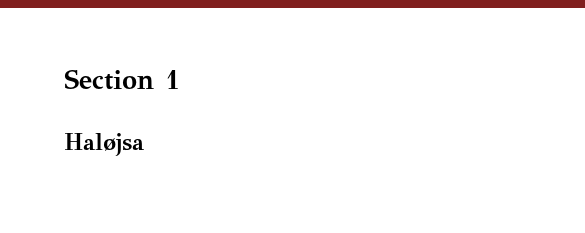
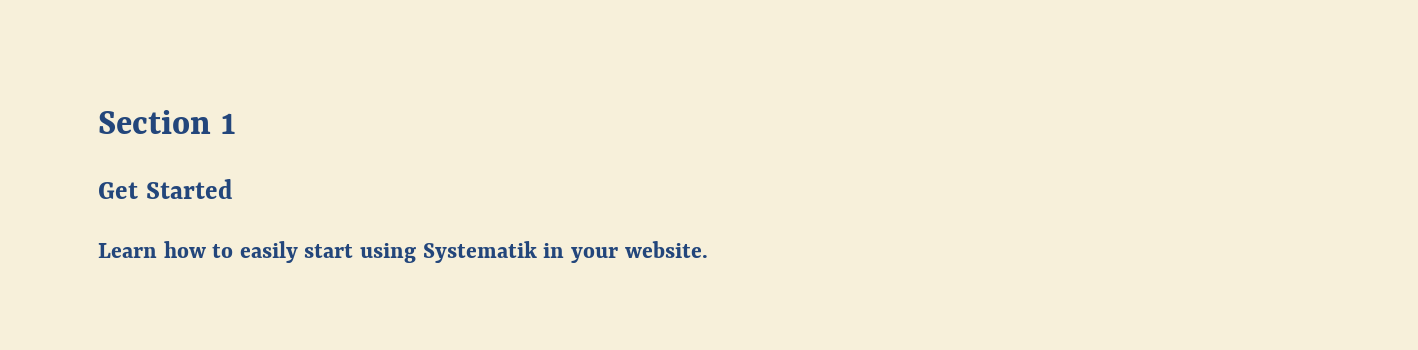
[64,133,144,156] Haløjsa -> [98,179,233,199] [98,241,708,263] Get Started // Learn how to easily start using Systematik in your website.

